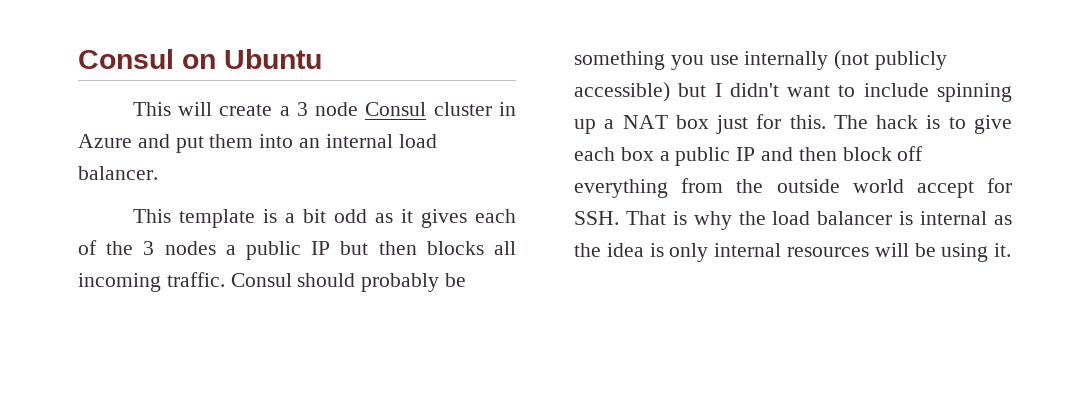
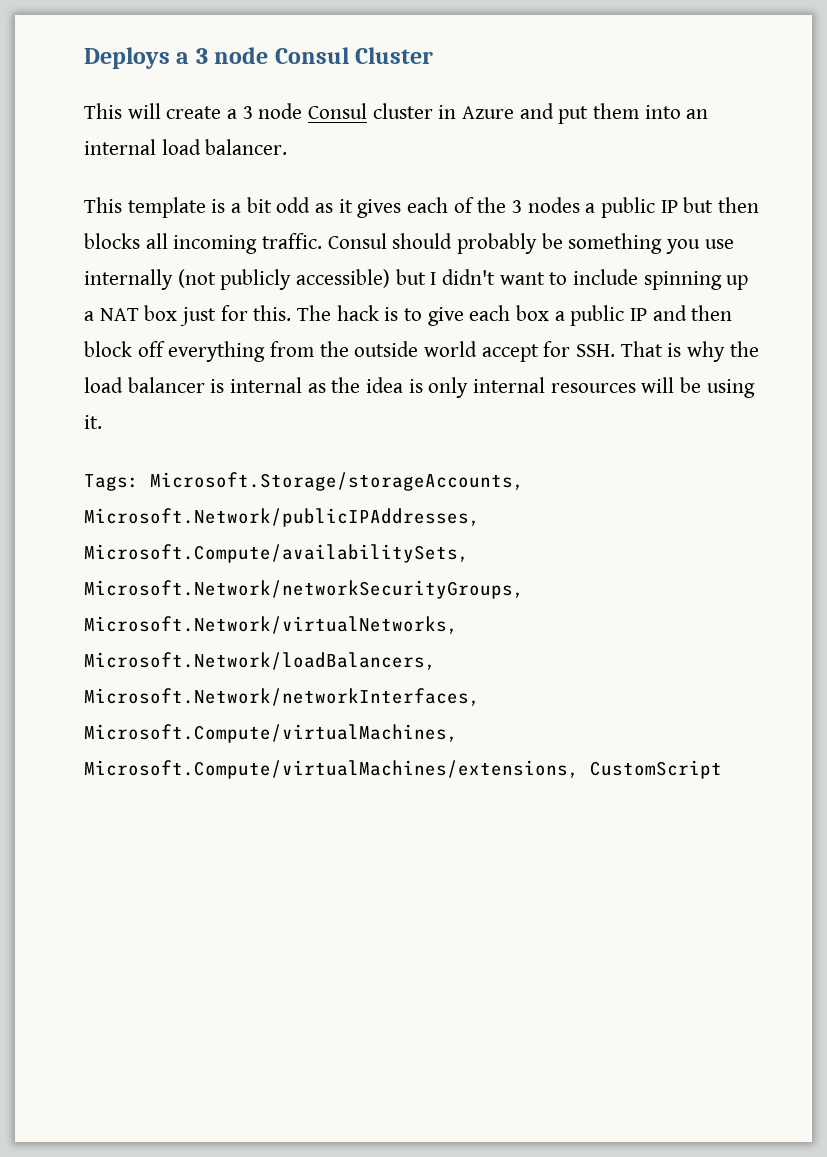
[78,49,322,69] Consul on Ubuntu -> [84,47,434,69] Deploys a 3 node Consul Cluster
(1012, 250) none -> [84,472,524,491] [84,508,480,527] [84,544,469,563] [84,580,524,599] [84,616,458,634] [84,652,436,670] [84,688,480,706] [84,724,458,743] [84,760,722,779] // Tags: Microsoft.Storage/storageAccounts, Microsoft.Network/publicIPAddresses, Microsoft.Compute/availabilitySets, Microsoft.Network/networkSecurityGroups, Microsoft.Network/virtualNetworks, Microsoft.Network/loadBalancers, Microsoft.Network/networkInterfaces, Microsoft.Compute/virtualMachines, Microsoft.Compute/virtualMachines/extensions, CustomScript

